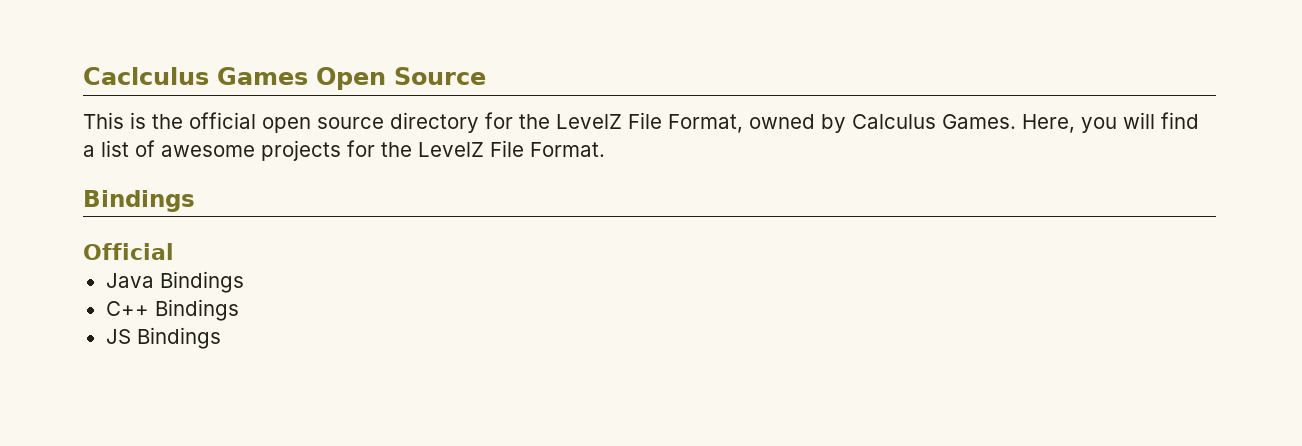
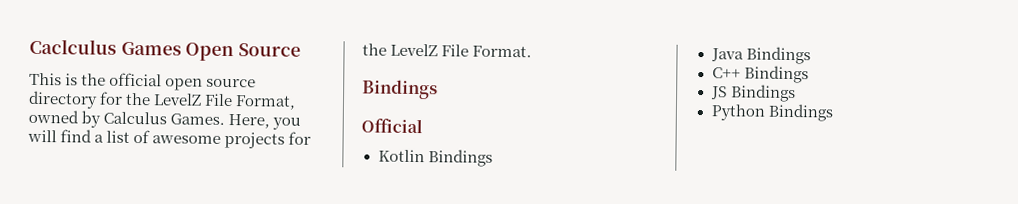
(174, 251) none -> [377,149,493,167] // Kotlin Bindings
(221, 338) none -> [710,103,833,122] // Python Bindings

